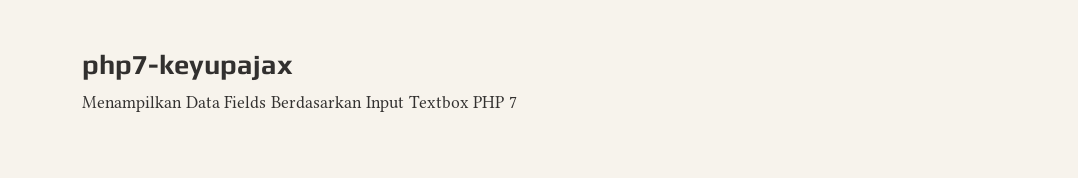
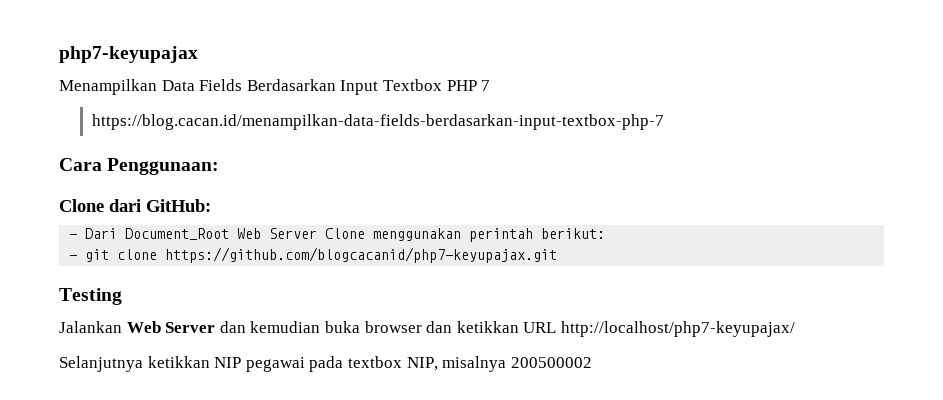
(518, 102) none -> [92,114,665,130] [59,158,220,175] [59,199,211,212] [69,228,606,242] [69,247,558,263] [59,288,122,305] [59,321,795,337] [59,356,592,372] // https://blog.cacan.id/menampilkan-data-fields-berdasarkan-input-textbox-php-7 // Cara Penggunaan: // Clone dari GitHub: // - Dari Document_Root Web Server Clone menggunakan perintah berikut: // - git clone https://github.com/blogcacanid/php7-keyupajax.git // Testing // Jalankan Web Server dan kemudian buka browser dan ketikkan URL http://localhost/php7-keyupajax/ // Selanjutnya ketikkan NIP pegawai pada textbox NIP, misalnya 200500002

